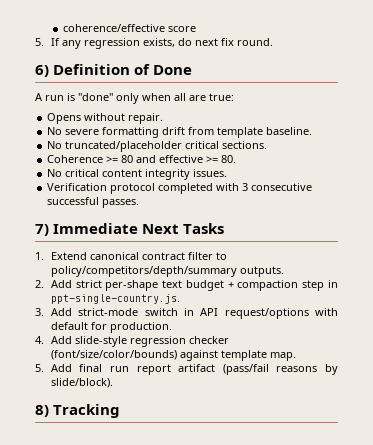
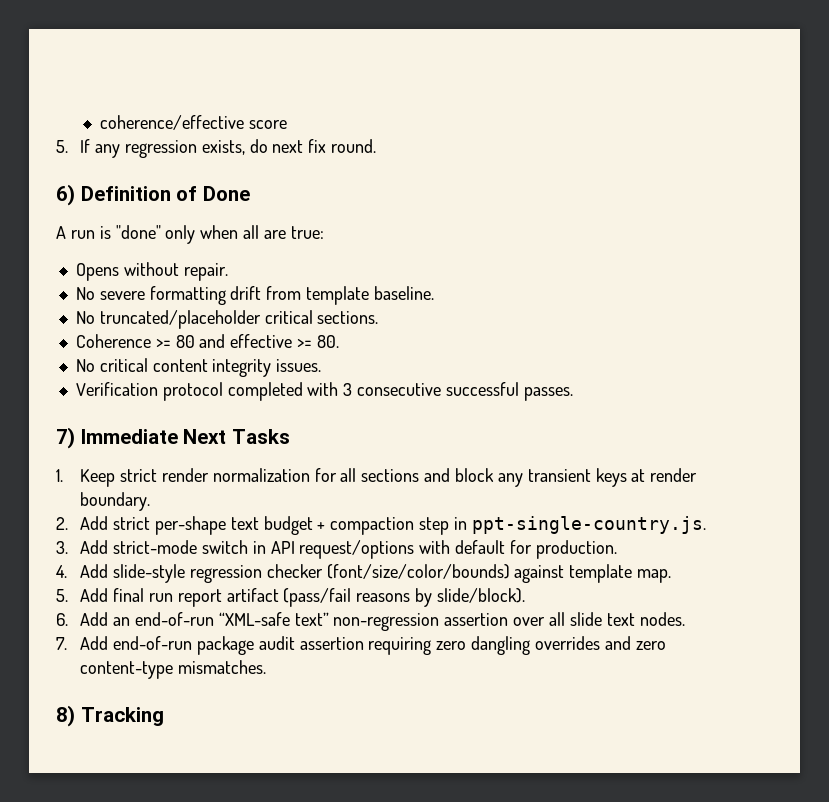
[50,252,227,260] [50,266,284,277] Extend canonical contract filter to policy/competitors/depth/summary outputs. -> [80,468,698,487] [80,492,151,511] Keep strict render normalization for all sections and block any transient keys at render boundary.
(113, 383) none -> [56,612,685,631] [56,636,666,655] [80,660,266,679] // 6. Add an end-of-run “XML-safe text” non-regression assertion over all slide text nodes. // 7. Add end-of-run package audit assertion requiring zero dangling overrides and zero content-type mismatches.

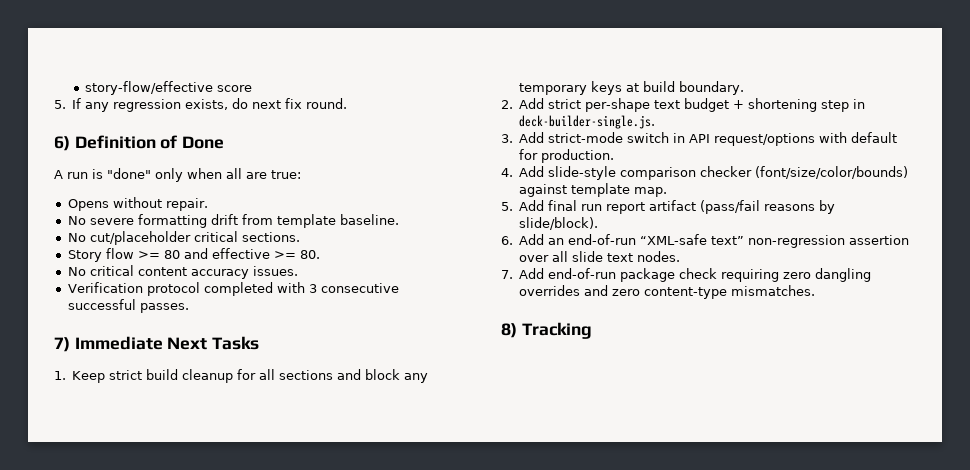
[99,115,244,130] coherence/effective -> [84,81,213,95] story-flow/effective
[99,310,261,329] truncated/placeholder -> [89,231,191,245] cut/placeholder
[75,334,151,348] Coherence -> [67,248,134,262] Story flow
[212,359,272,377] integrity -> [190,269,249,279] accuracy
[161,468,310,482] render normalization -> [146,369,234,383] build cleanup
[527,469,591,482] transient -> [519,83,588,95] temporary
[650,468,698,482] render -> [643,81,676,92] build
[330,517,415,535] compaction -> [748,98,818,112] shortening
[471,516,706,534] ppt-single-country.js. -> [519,115,656,129] deck-builder-single.js.
[189,565,262,583] regression -> [620,167,697,180] comparison
[258,636,364,650] audit assertion -> [679,268,718,279] check

